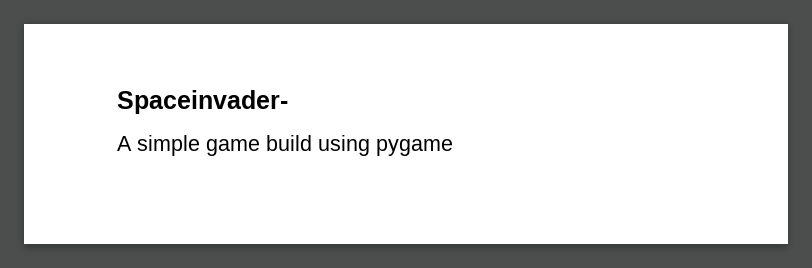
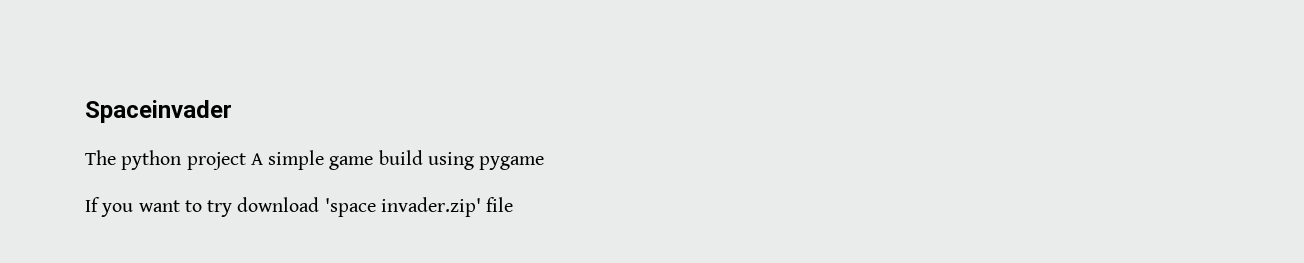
[117,90,288,114] Spaceinvader- // -> [85,100,232,123] [85,150,246,170] Spaceinvader // The python project
(453, 147) none -> [85,197,514,217] // If you want to try download 'space invader.zip' file

